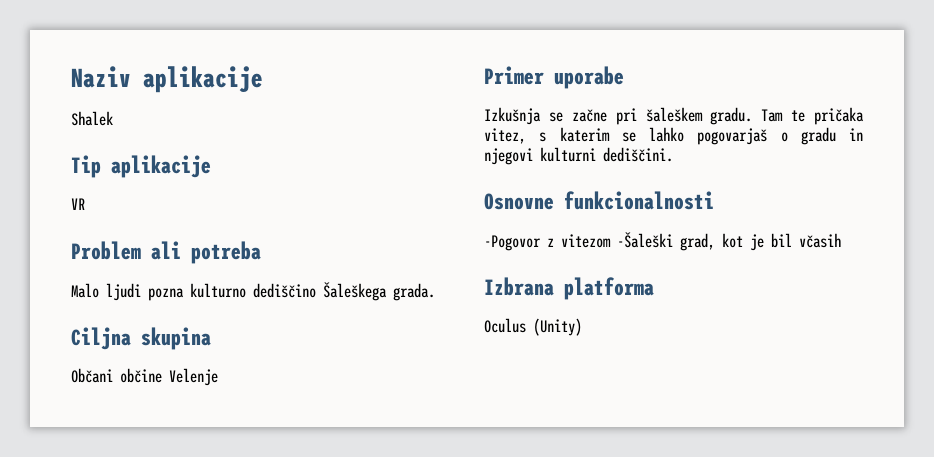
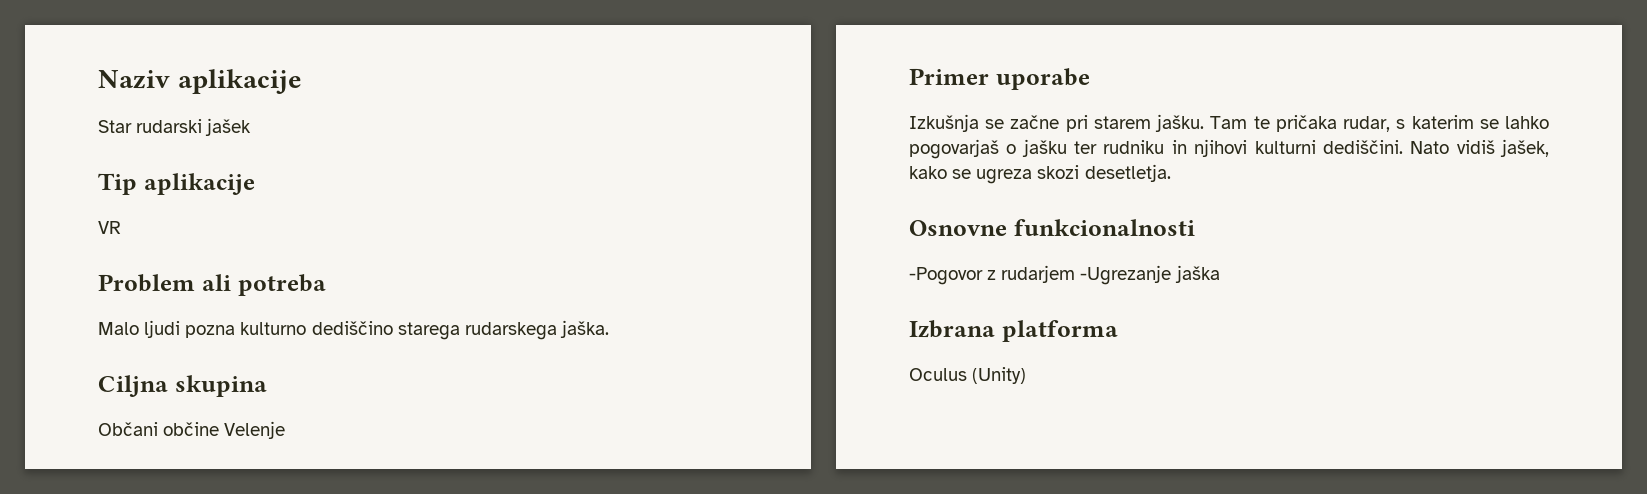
[71,111,113,126] Shalek -> [98,118,252,136] Star rudarski jašek
[323,282,435,301] Šaleškega grada. -> [397,320,609,340] starega rudarskega jaška.
[645,107,753,125] šaleškem gradu. -> [1093,114,1205,132] starem jašku.
[484,128,526,144] vitez, -> [1343,116,1391,132] rudar,
[800,127,863,145] [484,147,673,165] [484,191,714,210] [484,232,841,251] gradu in njegovi kulturni dediščini. // Osnovne funkcionalnosti // -Pogovor z vitezom -Šaleški grad, kot je bil včasih -> [1021,139,1549,157] [909,164,1171,184] [909,219,1195,236] [909,265,1220,285] jašku ter rudniku in njihovi kulturni dediščini. Nato vidiš jašek, kako se ugreza skozi desetletja. // Osnovne funkcionalnosti // -Pogovor z rudarjem -Ugrezanje jaška

